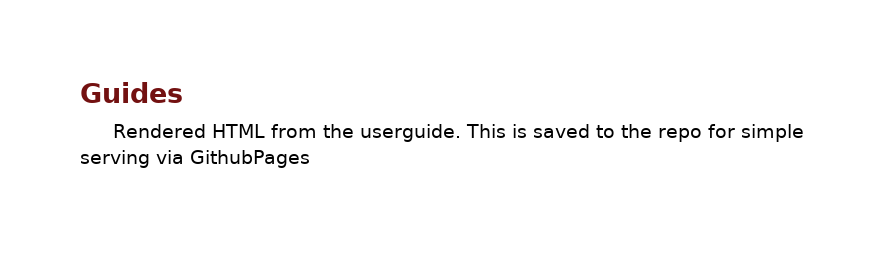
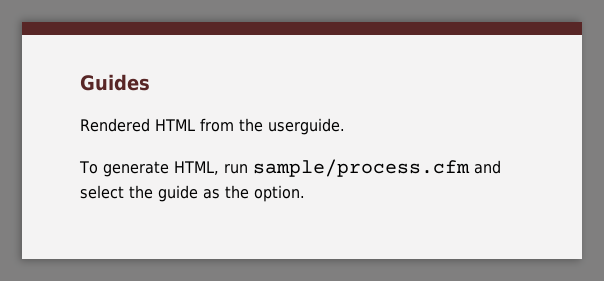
[466,124,805,142] [80,150,310,168] This is saved to the repo for simple serving via GithubPages -> [79,159,501,177] [80,185,305,202] // To generate HTML, run sample/process.cfm and select the guide as the option.

